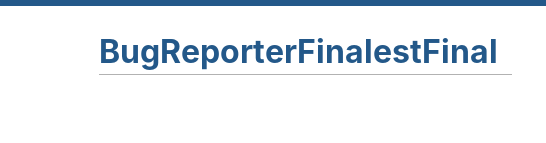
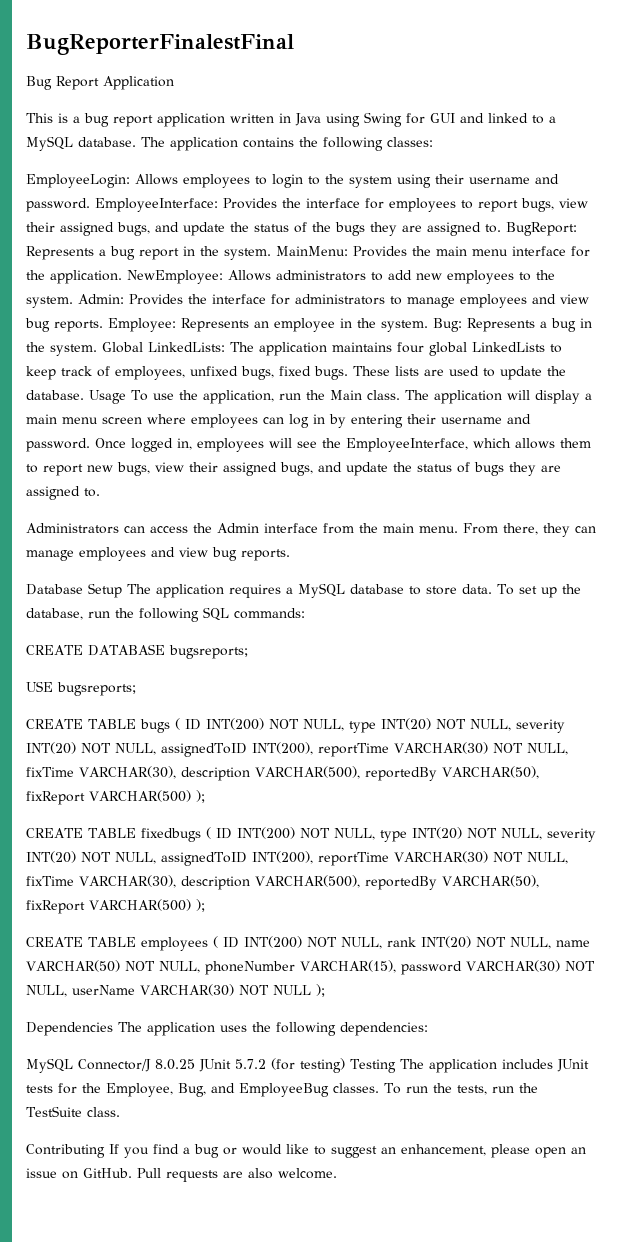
(498, 54) none -> [26,76,174,90] [26,112,556,127] [26,136,433,151] [26,174,559,188] [26,198,588,212] [26,222,577,236] [26,246,590,260] [26,270,555,284] [26,294,589,308] [25,318,592,332] [26,342,562,356] [26,366,566,380] [26,390,592,404] [26,414,531,428] [26,438,591,452] [26,462,561,476] [26,486,100,500] [26,523,596,537] [26,547,290,561] [26,583,581,598] [26,607,305,622] [26,644,248,659] [26,681,136,696] [26,718,565,733] [26,742,568,757] [26,766,539,781] [26,790,205,805] [26,827,596,842] [26,851,568,866] [26,875,539,890] [26,899,205,914] [26,936,590,951] [26,960,595,975] [26,984,325,997] [26,1022,428,1036] [26,1058,589,1073] [26,1083,538,1097] [26,1106,120,1117] [26,1144,586,1158] [26,1168,337,1182] // Bug Report Application // This is a bug report application written in Java using Swing for GUI and linked to a MySQL database. The application contains the following classes: // EmployeeLogin: Allows employees to login to the system using their username and password. EmployeeInterface: Provides the interface for employees to report bugs, view their assigned bugs, and update the status of the bugs they are assigned to. BugReport: Represents a bug report in the system. MainMenu: Provides the main menu interface for the application. NewEmployee: Allows administrators to add new employees to the system. Admin: Provides the interface for administrators to manage employees and view bug reports. Employee: Represents an employee in the system. Bug: Represents a bug in the system. Global LinkedLists: The application maintains four global LinkedLists to keep track of employees, unfixed bugs, fixed bugs. These lists are used to update the database. Usage To use the application, run the Main class. The application will display a main menu screen where employees can log in by entering their username and password. Once logged in, employees will see the EmployeeInterface, which allows them to report new bugs, view their assigned bugs, and update the status of bugs they are assigned to. // Administrators can access the Admin interface from the main menu. From there, they can manage employees and view bug reports. // Database Setup The application requires a MySQL database to store data. To set up the database, run the following SQL commands: // CREATE DATABASE bugsreports; // USE bugsreports; // CREATE TABLE bugs ( ID INT(200) NOT NULL, type INT(20) NOT NULL, severity INT(20) NOT NULL, assignedToID INT(200), reportTime VARCHAR(30) NOT NULL, fixTime VARCHAR(30), description VARCHAR(500), reportedBy VARCHAR(50), fixReport VARCHAR(500) ); // CREATE TABLE fixedbugs ( ID INT(200) NOT NULL, type INT(20) NOT NULL, severity INT(20) NOT NULL, assignedToID INT(200), reportTime VARCHAR(30) NOT NULL, fixTime VARCHAR(30), description VARCHAR(500), reportedBy VARCHAR(50), fixReport VARCHAR(500) ); // CREATE TABLE employees ( ID INT(200) NOT NULL, rank INT(20) NOT NULL, name VARCHAR(50) NOT NULL, phoneNumber VARCHAR(15), password VARCHAR(30) NOT NULL, userName VARCHAR(30) NOT NULL ); // Dependencies The application uses the following dependencies: // MySQL Connector/J 8.0.25 JUnit 5.7.2 (for testing) Testing The application includes JUnit tests for the Employee, Bug, and EmployeeBug classes. To run the tests, run the TestSuite class. // Contributing If you find a bug or would like to suggest an enhancement, please open an issue on GitHub. Pull requests are also welcome.

